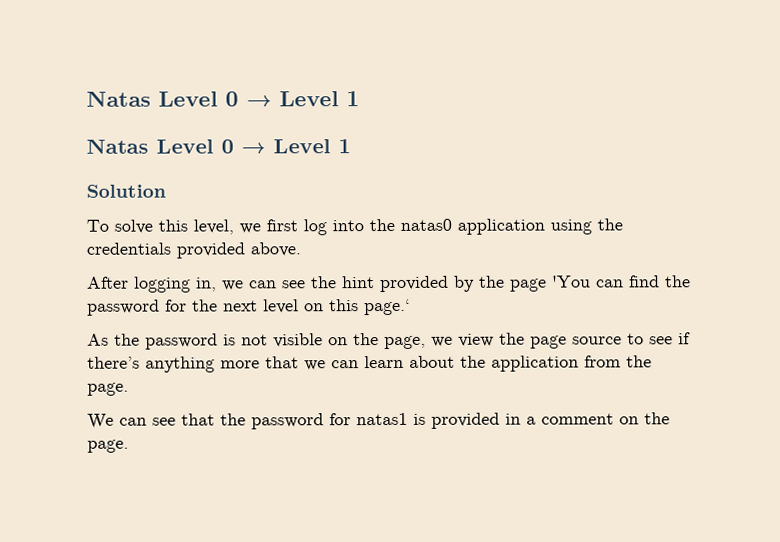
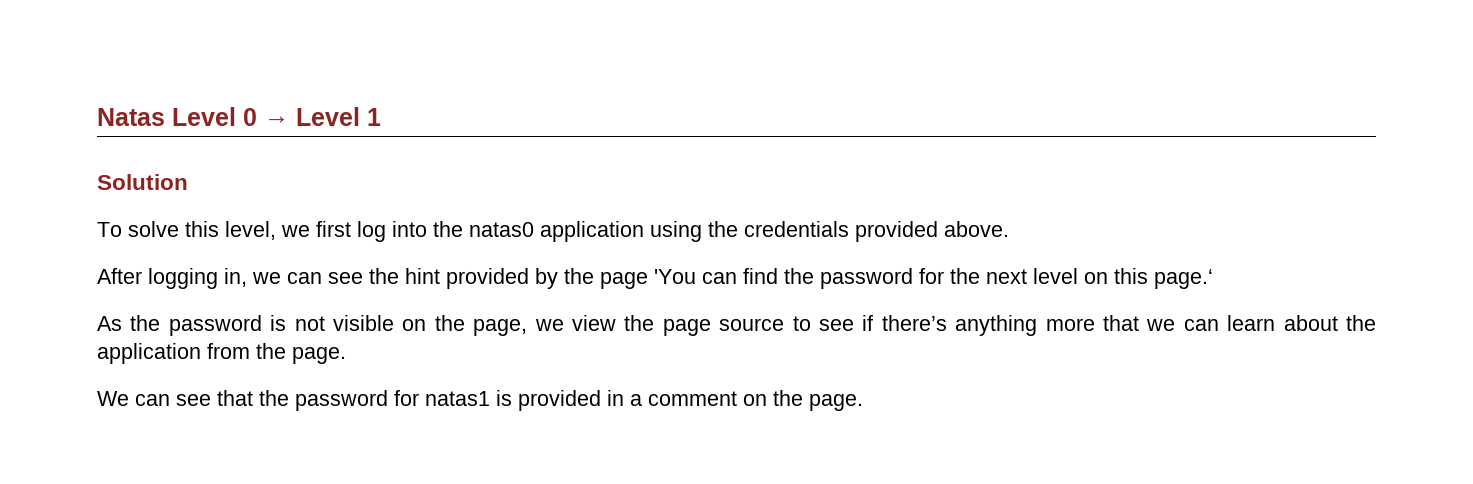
[86,91,360,107] [86,138,351,154] Natas Level 0 → Level 1 // Natas Level 0 → Level 1 -> [97,107,381,126] Natas Level 0 → Level 1

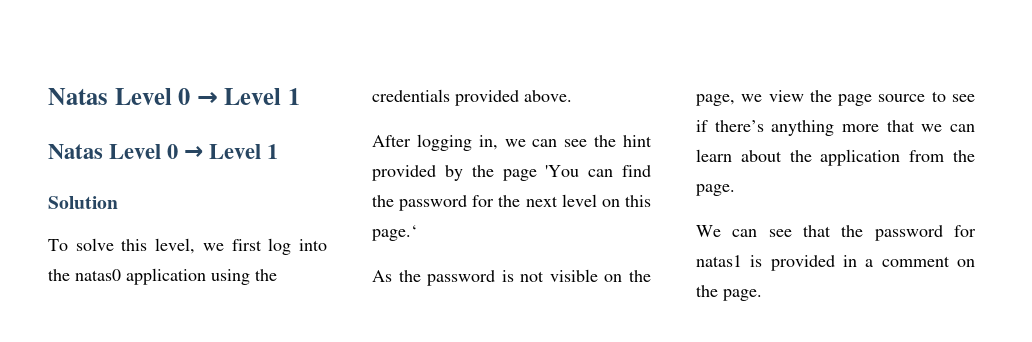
[97,107,381,126] Natas Level 0 → Level 1 -> [48,88,301,105] [48,144,279,159] Natas Level 0 → Level 1 // Natas Level 0 → Level 1

